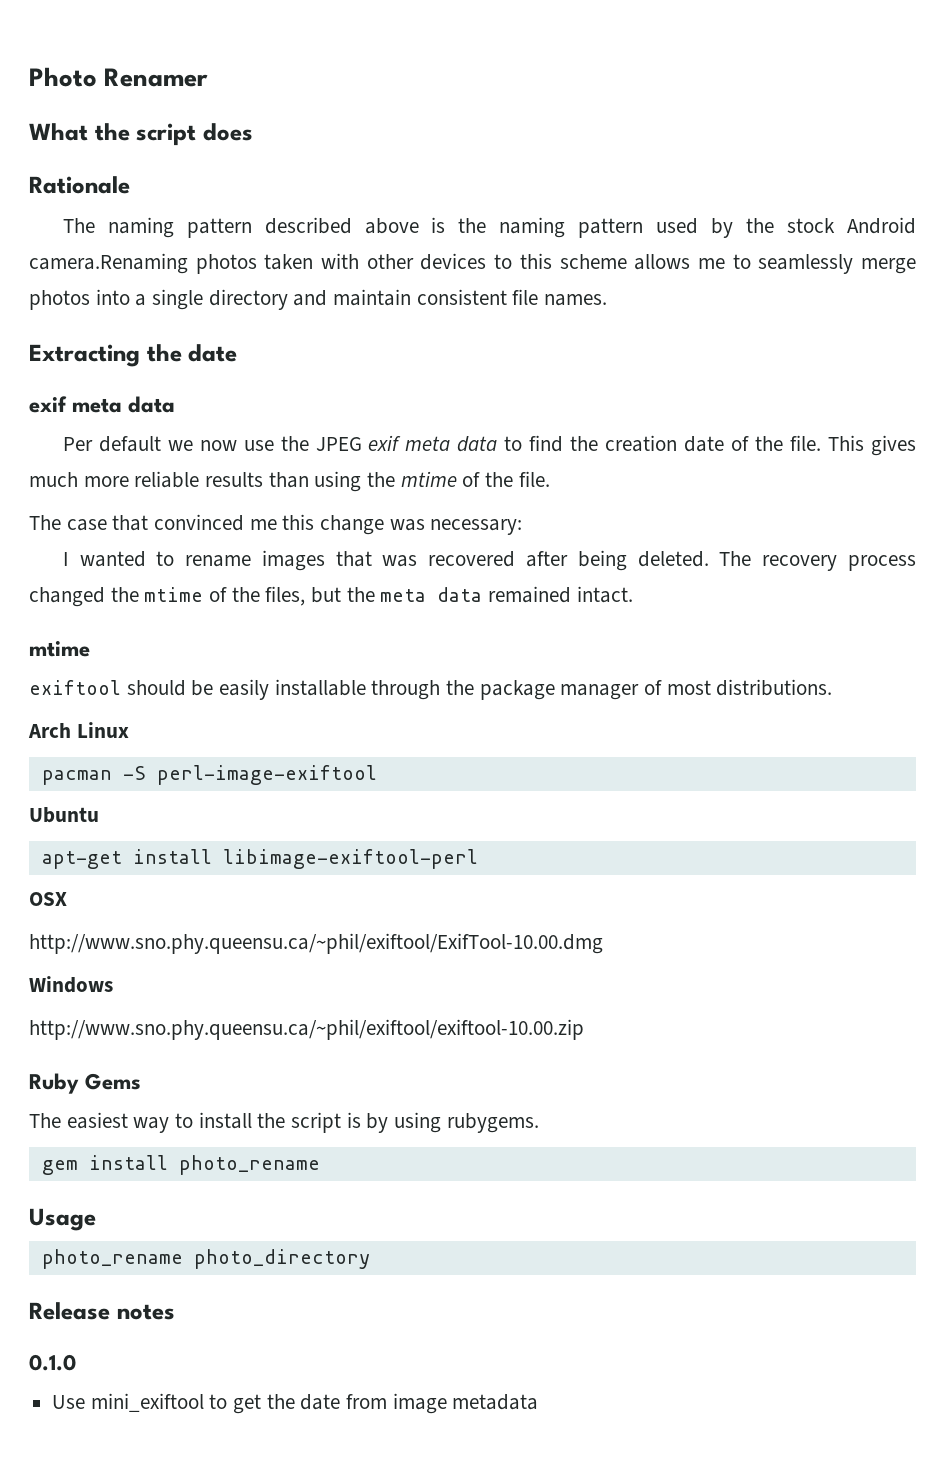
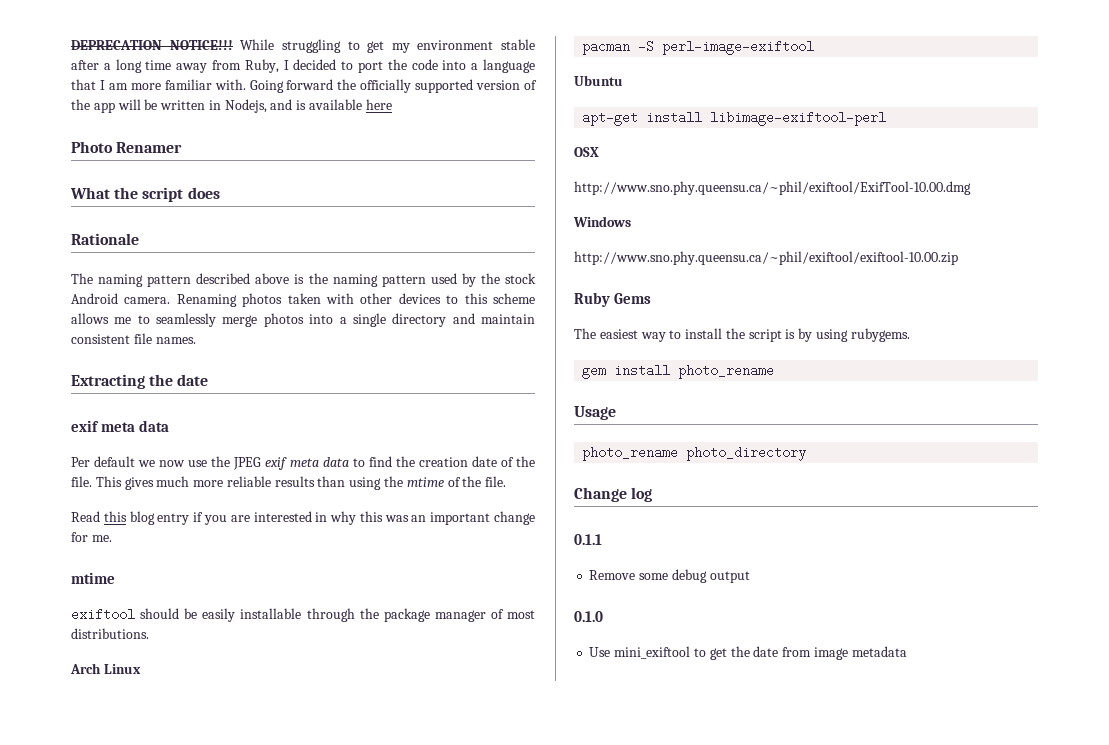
(29, 77) none -> [71,39,535,53] [71,59,536,73] [71,79,537,93] [71,99,392,113] DEPRECATION NOTICE!!! While struggling to get my environment stable after a long time away from Ruby, I decided to port the code into a language that I am more familiar with. Going forward the officially supported version of the app will be written in Nodejs, and is available here //
[29,253,188,274] camera.Renaming -> [124,294,237,307] camera. Renaming
[29,514,523,535] [62,550,917,571] [29,586,633,607] The case that convinced me this change was necessary: // I wanted to rename images that was recovered after being deleted. The recovery process changed the mtime of the files, but the meta data remained intact. -> [71,511,535,525] [71,532,112,542] Read this blog entry if you are interested in why this was an important change for me.
[29,1302,175,1320] Release notes -> [574,487,653,502] [574,534,602,545] [589,569,750,583] Change log // 0.1.1 // Remove some debug output

